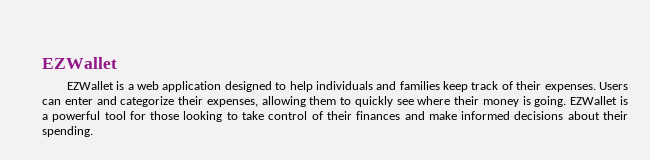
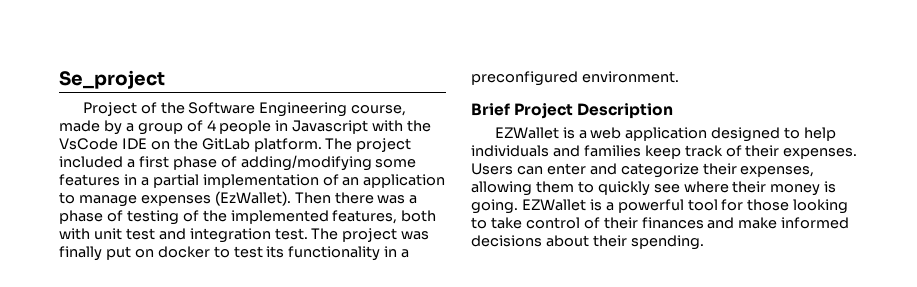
[42,57,117,69] EZWallet -> [59,70,165,89] [82,102,407,117] [59,120,432,135] [59,138,412,152] [59,155,417,171] [59,174,446,188] [59,191,418,207] [59,210,437,225] [59,228,430,243] [59,246,410,261] [471,71,679,86] [471,103,674,119] Se_project // Project of the Software Engineering course, made by a group of 4 people in Javascript with the VsCode IDE on the GitLab platform. The project included a first phase of adding/modifying some features in a partial implementation of an application to manage expenses (EzWallet). Then there was a phase of testing of the implemented features, both with unit test and integration test. The project was finally put on docker to test its functionality in a preconfigured environment. // Brief Project Description

